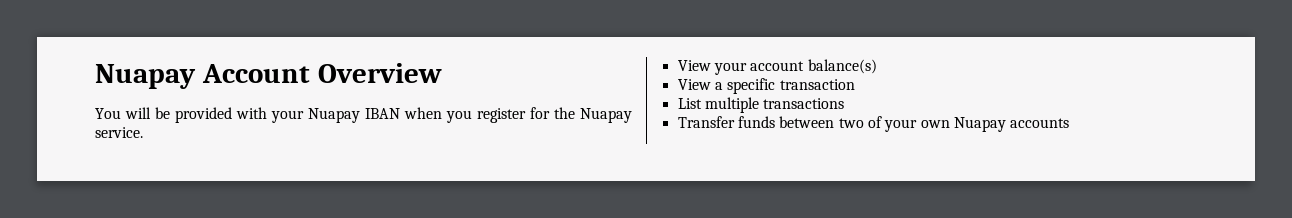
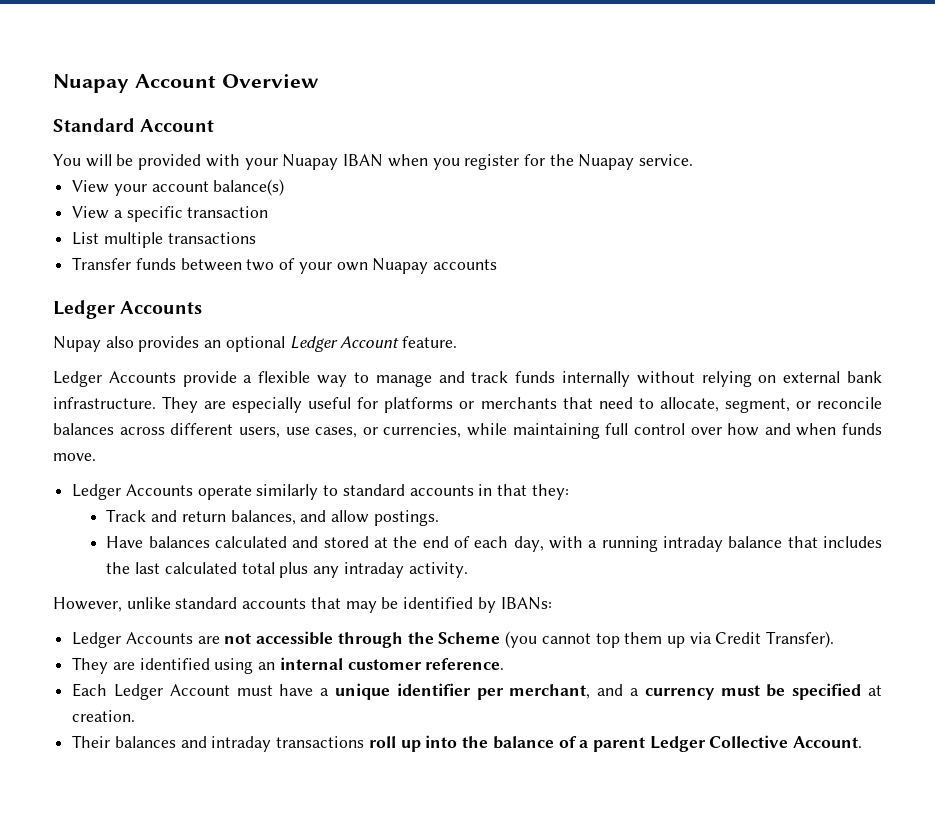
(442, 73) none -> [53,118,215,132] // Standard Account
(1070, 123) none -> [53,300,203,319] [53,336,458,352] [53,371,882,387] [53,396,883,413] [53,423,882,439] [53,453,96,461] [72,484,569,500] [106,509,439,526] [106,536,882,552] [106,562,468,578] [53,597,552,613] [72,631,835,648] [72,657,505,674] [72,683,882,700] [72,710,136,722] [72,735,863,752] // Ledger Accounts // Nupay also provides an optional Ledger Account feature. // Ledger Accounts provide a flexible way to manage and track funds internally without relying on external bank infrastructure. They are especially useful for platforms or merchants that need to allocate, segment, or reconcile balances across different users, use cases, or currencies, while maintaining full control over how and when funds move. // Ledger Accounts operate similarly to standard accounts in that they: // Track and return balances, and allow postings. // Have balances calculated and stored at the end of each day, with a running intraday balance that includes the last calculated total plus any intraday activity. // However, unlike standard accounts that may be identified by IBANs: // Ledger Accounts are not accessible through the Scheme (you cannot top them up via Credit Transfer). // They are identified using an internal customer reference. // Each Ledger Account must have a unique identifier per merchant, and a currency must be specified at creation. // Their balances and intraday transactions roll up into the balance of a parent Ledger Collective Account.

